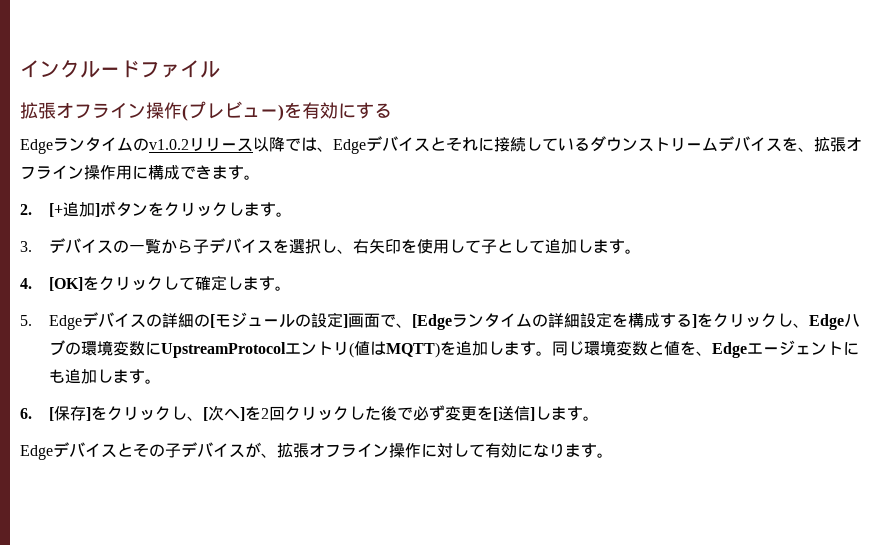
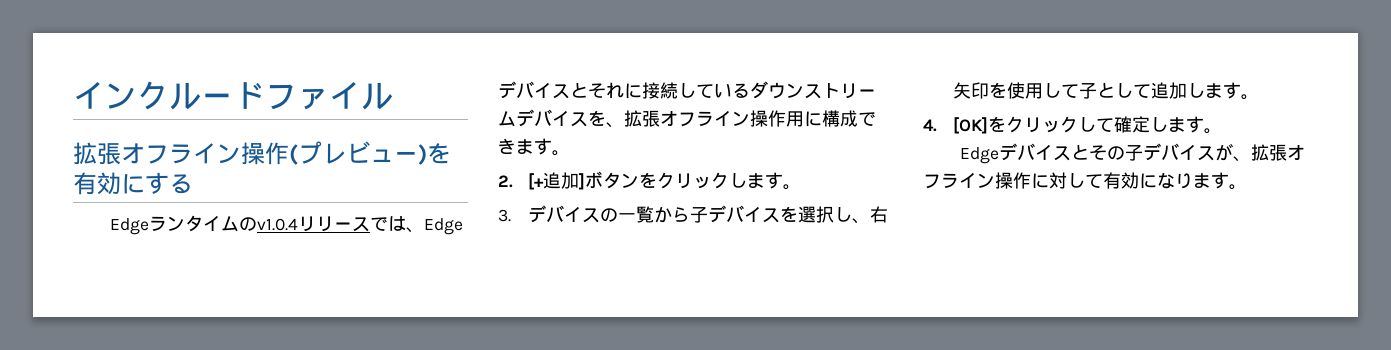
[149,139,189,150] v1.0.2 -> [257,218,299,231] v1.0.4
[253,137,285,152] 以降 -> (371, 224) none
[20,312,861,330] [49,340,860,358] [49,369,162,384] [20,405,600,421] // 5. Edgeデバイスの詳細の[モジュールの設定]画面で、[Edgeランタイムの詳細設定を構成する]をクリックし、Edgeハブの環境変数にUpstreamProtocolエントリ(値はMQTT)を追加します。同じ環境変数と値を、Edgeエージェントにも追加します。 // 6. [保存]をクリックし、[次へ]を2回クリックした後で必ず変更を[送信]します。 -> (1222, 131) none

